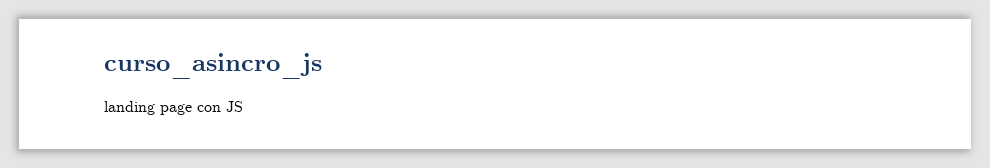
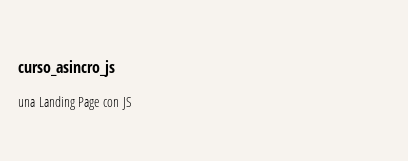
[104,101,192,115] landing page -> [18,96,100,110] una Landing Page

